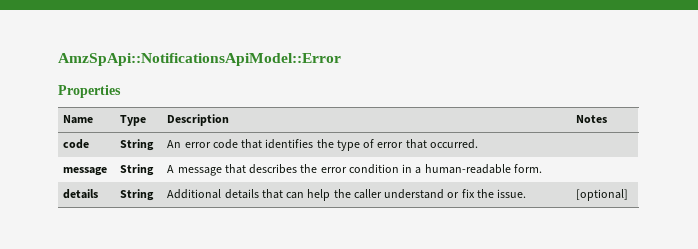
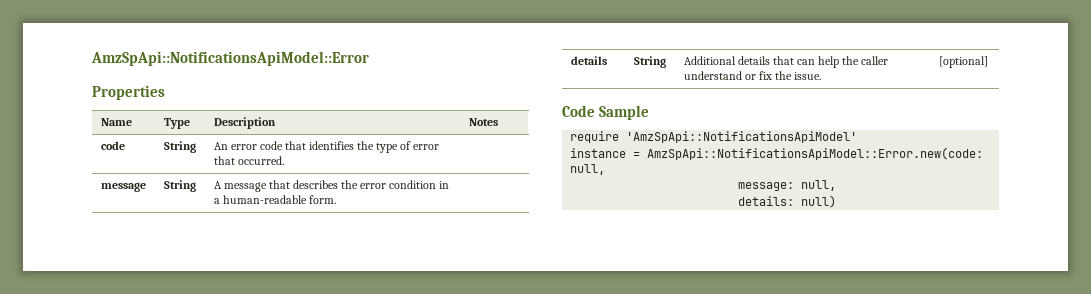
(629, 195) none -> [562,105,649,120] [569,131,857,143] [569,147,983,160] [569,164,605,175] [737,180,836,191] [737,195,836,208] // Code Sample // require 'AmzSpApi::NotificationsApiModel' // instance = AmzSpApi::NotificationsApiModel::Error.new(code: null, // message: null, // details: null)

